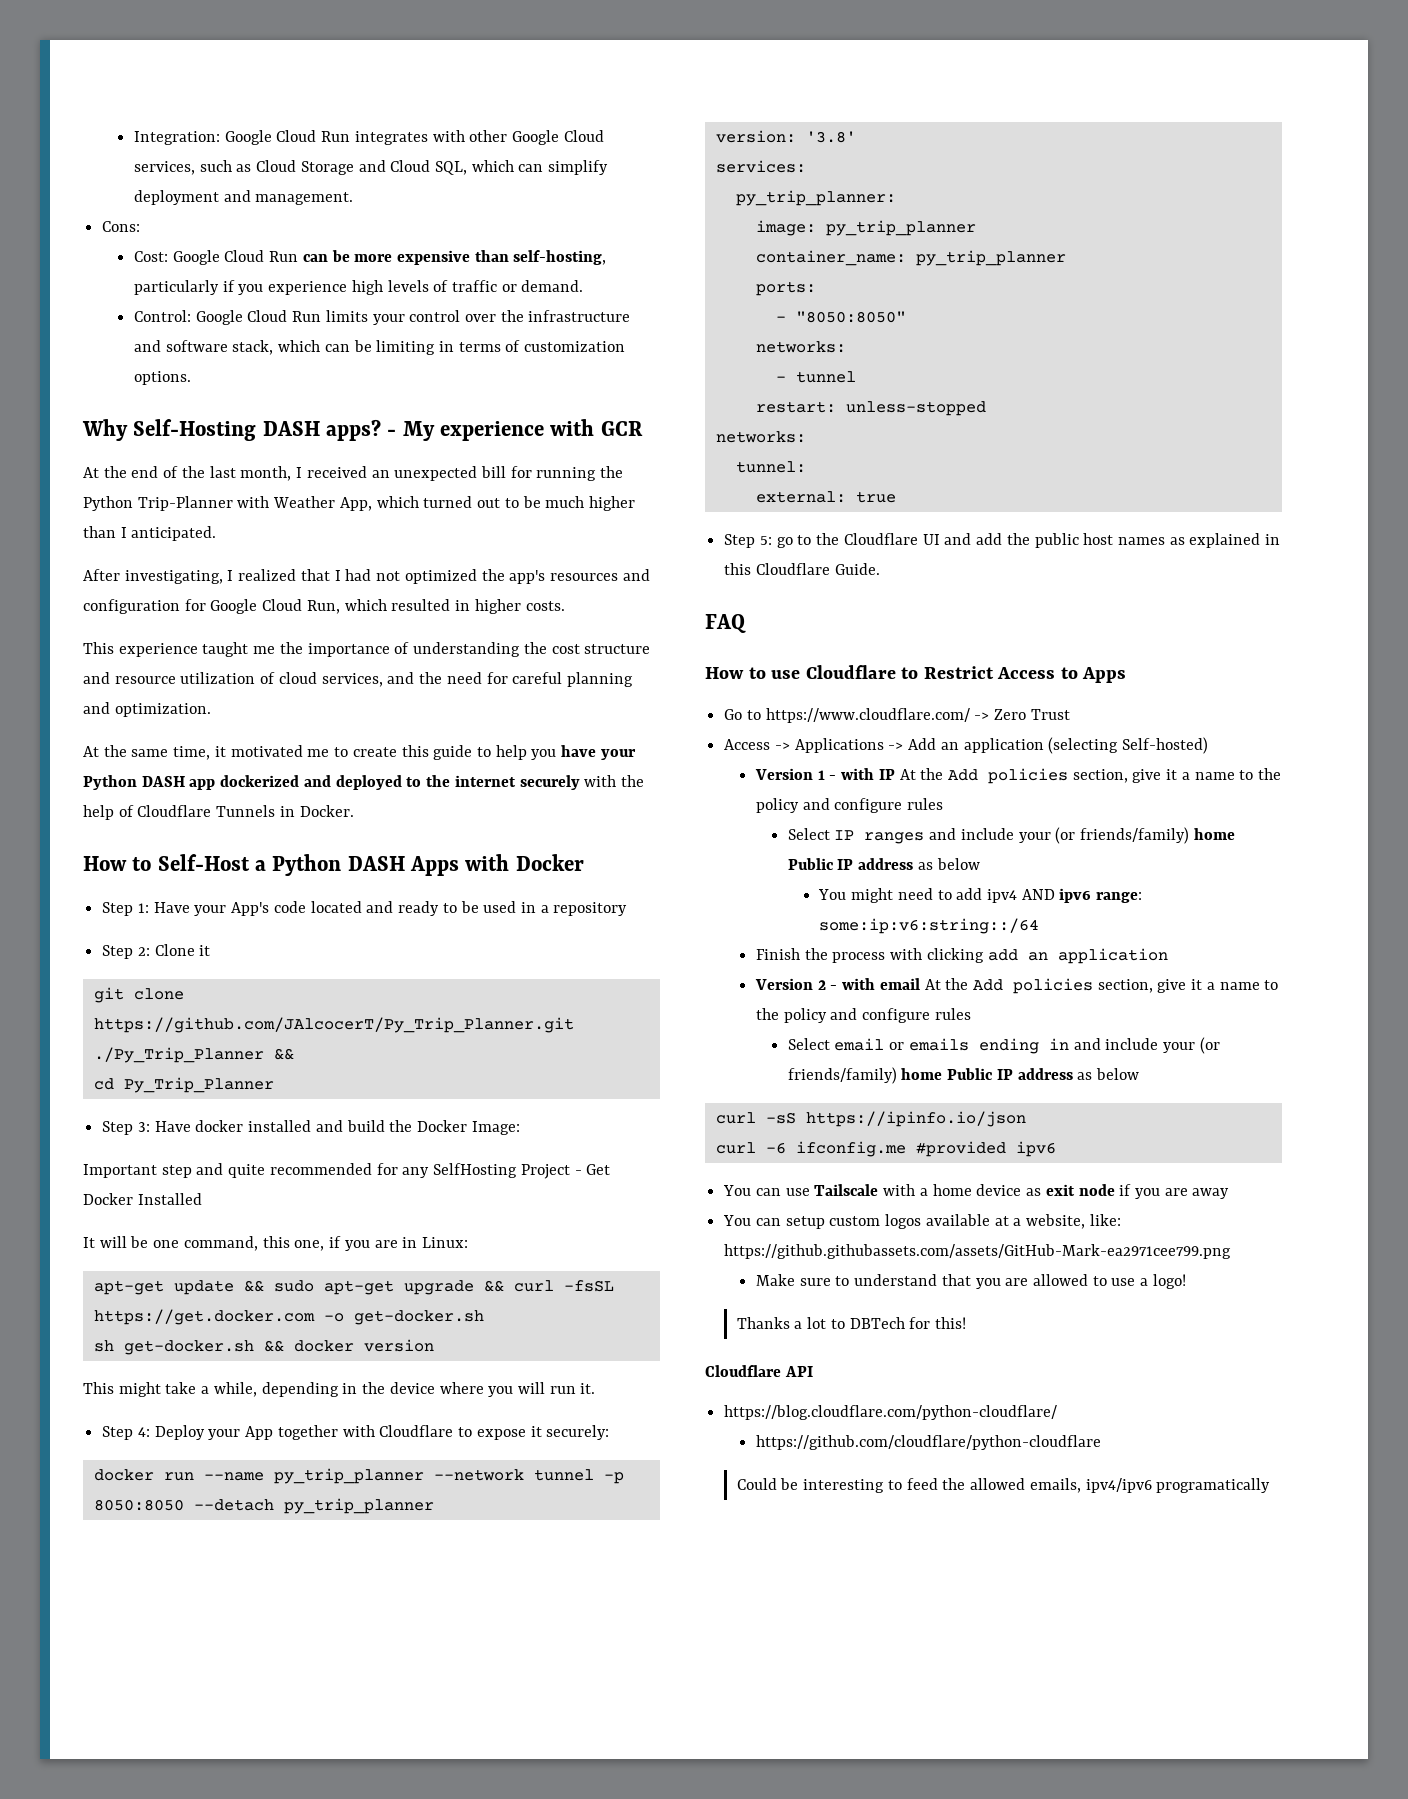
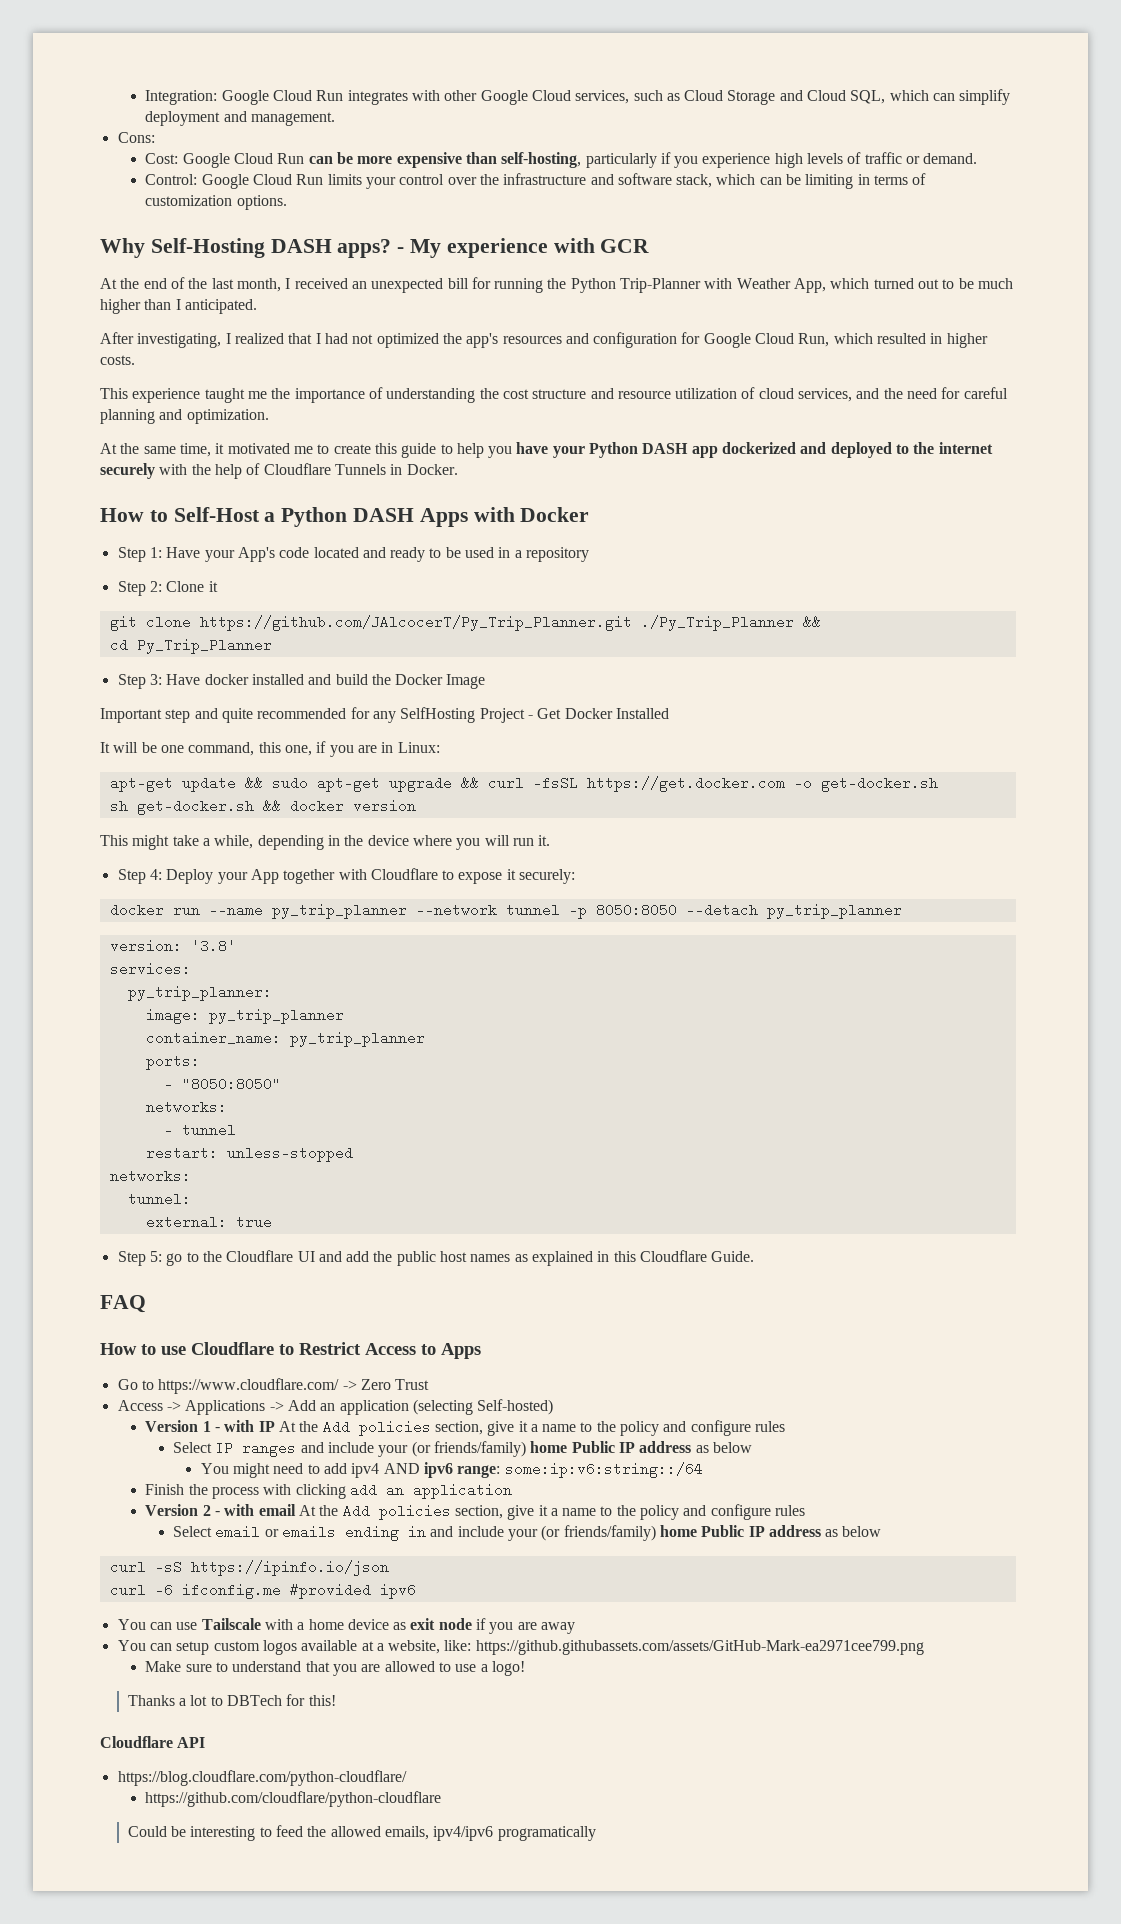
[471,1121,520,1135] Image: -> [446,674,486,689] Image

